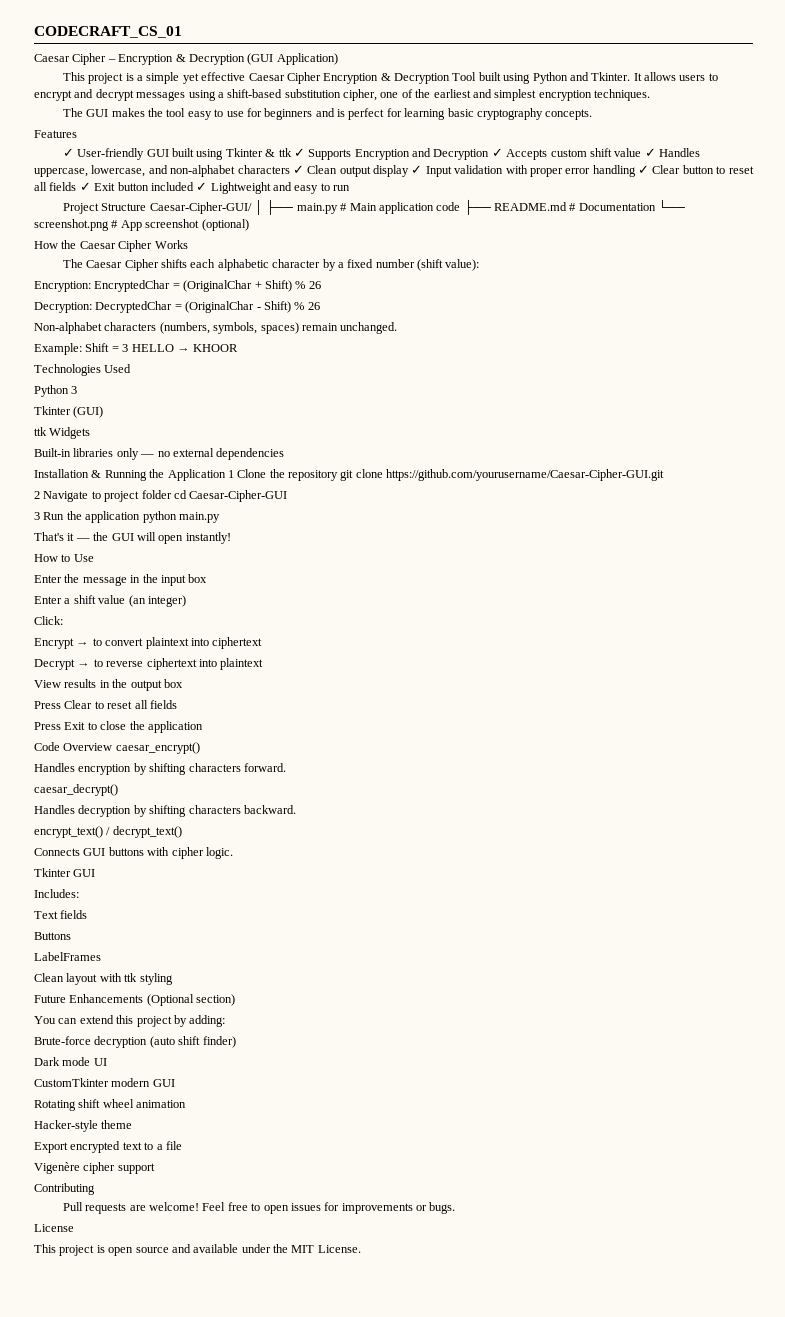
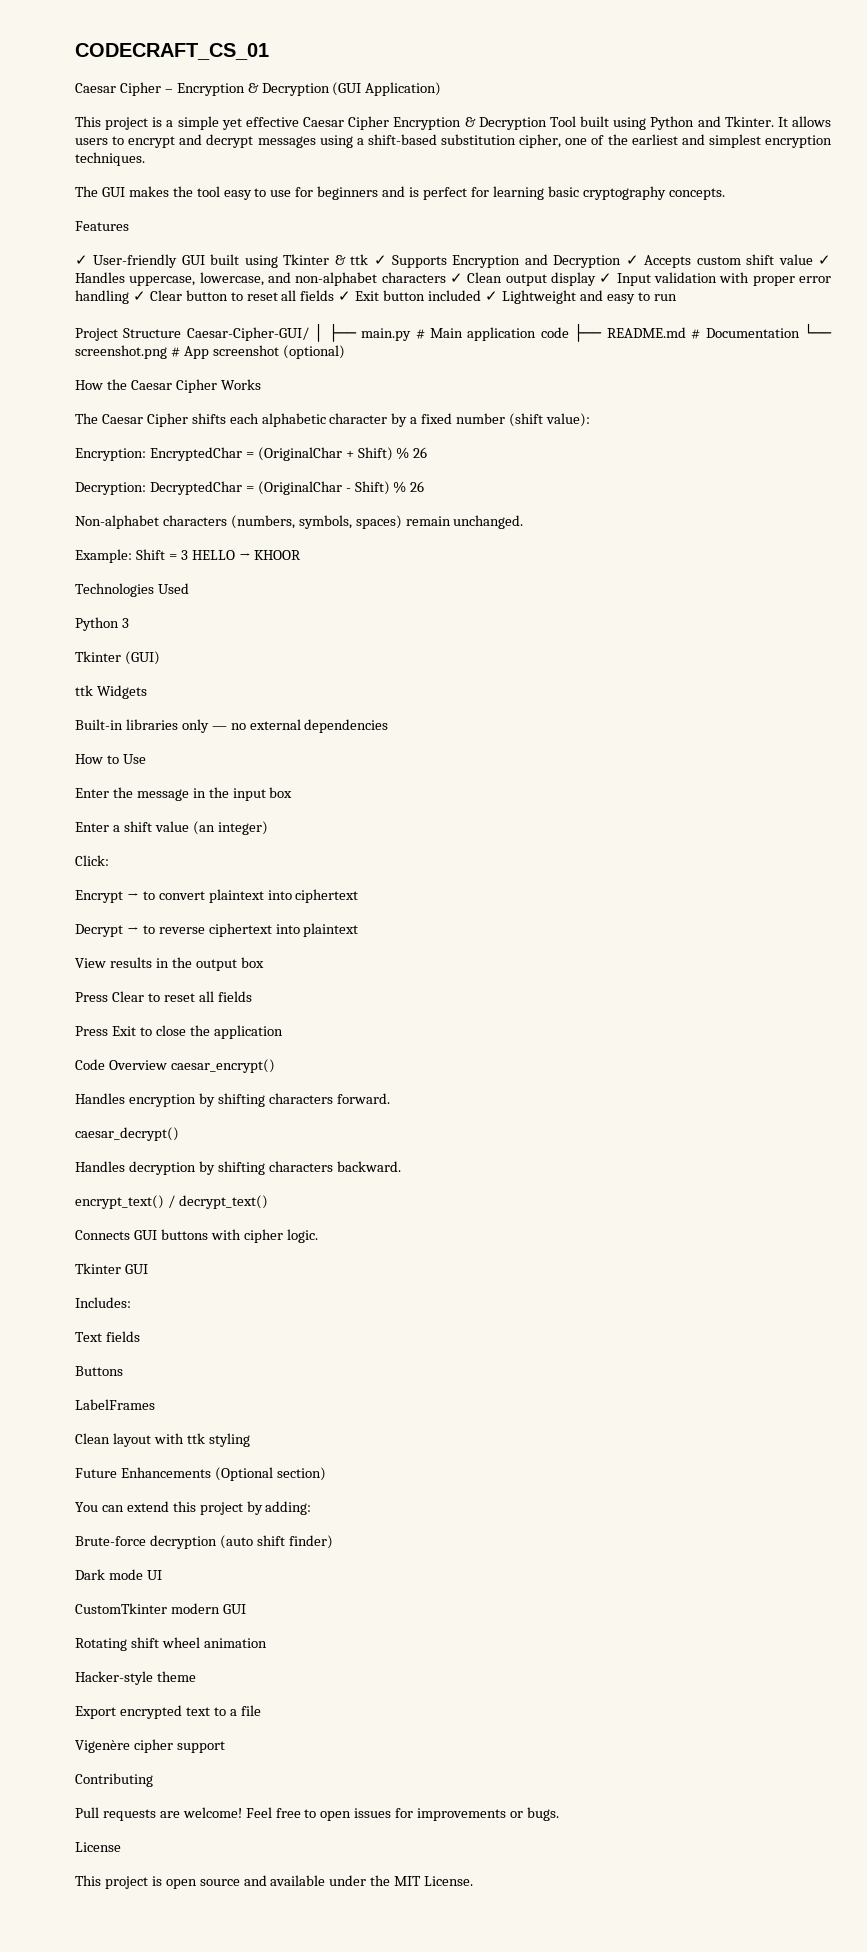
[34,469,665,481] [34,490,288,502] [34,511,220,523] [34,532,231,544] // Installation & Running the Application 1 Clone the repository git clone https://github.com/yourusername/Caesar-Cipher-GUI.git // 2 Navigate to project folder cd Caesar-Cipher-GUI // 3 Run the application python main.py // That's it — the GUI will open instantly! -> (389, 726) none

